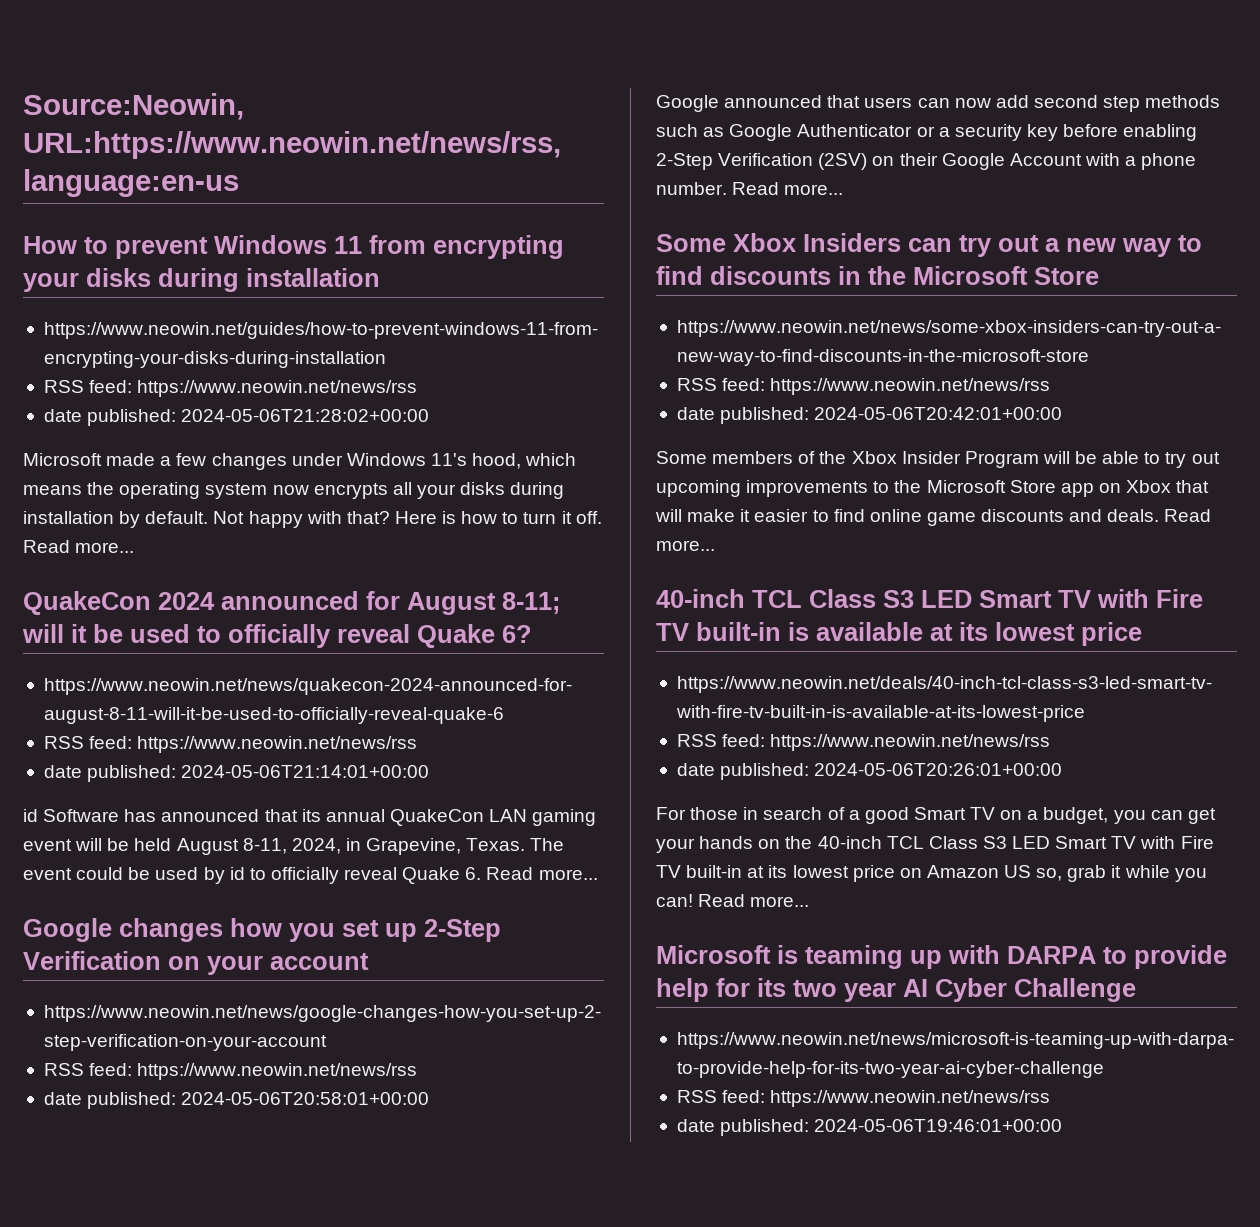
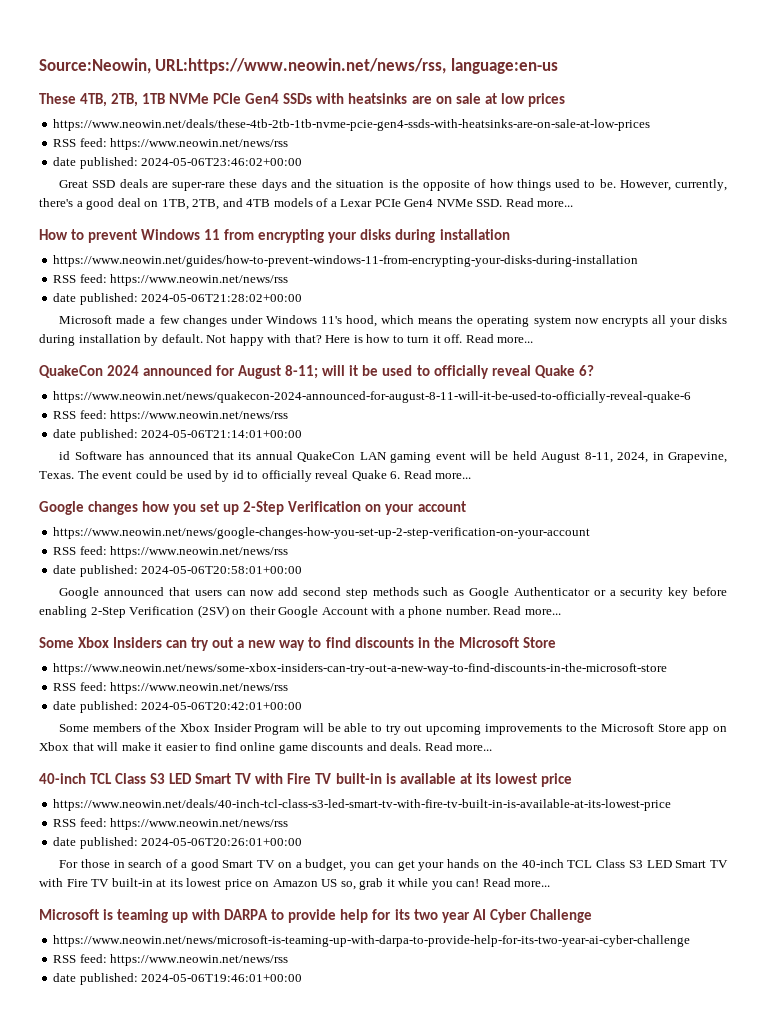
(239, 183) none -> [39,93,565,107] [53,119,651,131] [53,138,289,150] [53,157,303,169] [59,179,727,191] [39,198,574,210] // These 4TB, 2TB, 1TB NVMe PCIe Gen4 SSDs with heatsinks are on sale at low prices // https://www.neowin.net/deals/these-4tb-2tb-1tb-nvme-pcie-gen4-ssds-with-heatsinks-are-on-sale-at-low-prices // RSS feed: https://www.neowin.net/news/rss // date published: 2024-05-06T23:46:02+00:00 // Great SSD deals are super-rare these days and the situation is the opposite of how things used to be. However, currently, there's a good deal on 1TB, 2TB, and 4TB models of a Lexar PCIe Gen4 NVMe SSD. Read more...

